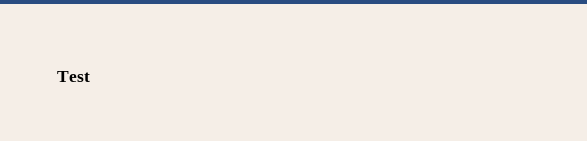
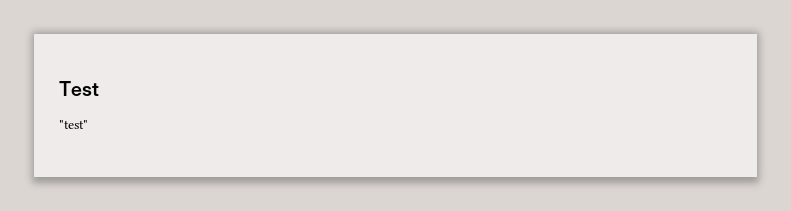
(90, 76) none -> [59,120,88,129] // "test"

